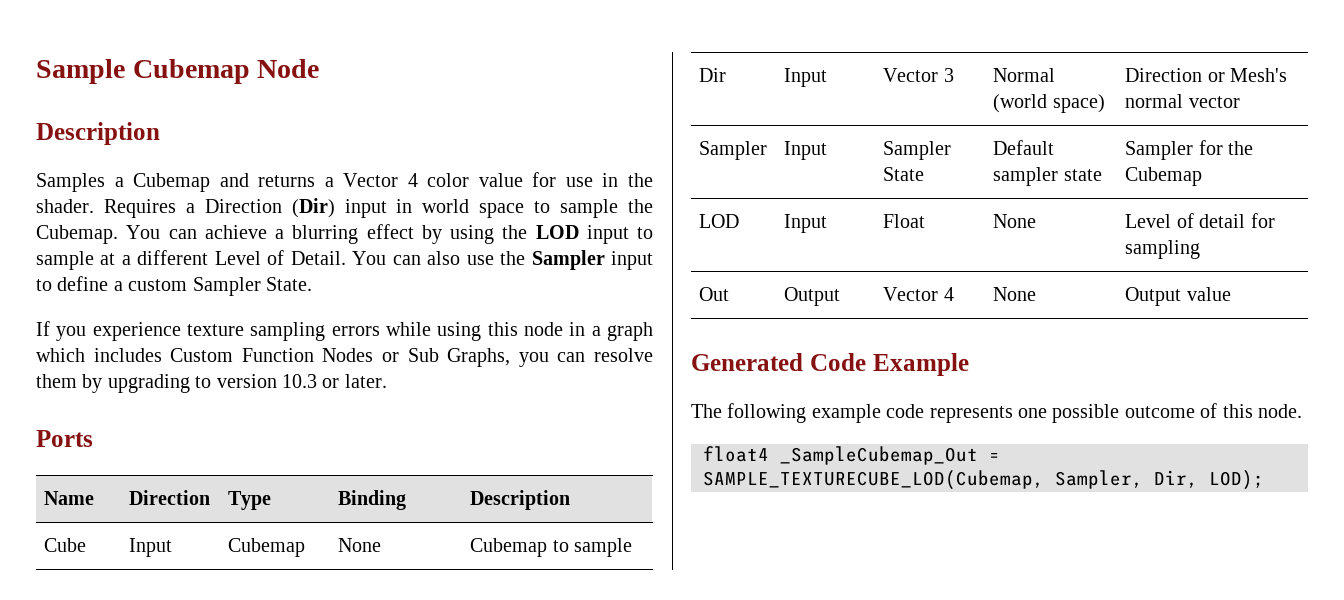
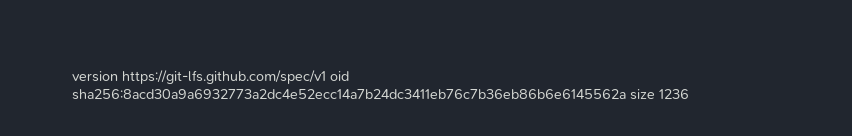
[36,59,320,84] [36,122,160,145] [36,172,654,192] [36,198,653,218] [36,224,653,244] [36,250,653,270] [36,276,312,296] [36,321,654,341] [36,348,654,367] [36,374,387,393] [36,430,93,447] [44,491,95,505] [129,490,211,505] [228,491,272,510] [338,490,407,510] [470,490,571,510] [44,538,87,552] [129,538,173,557] [228,538,306,557] [338,538,382,552] [470,538,633,557] [699,68,727,82] [784,68,828,87] [883,68,954,82] [993,68,1056,82] [993,94,1105,113] [1125,68,1288,82] [1125,94,1240,108] [699,141,768,160] [784,141,828,160] [883,141,952,160] [883,167,925,181] [993,140,1055,155] [993,167,1102,186] [1125,140,1254,160] [1125,167,1203,186] [699,214,740,228] [784,214,828,233] [883,214,926,228] [993,214,1037,228] [1125,213,1275,228] [1125,240,1201,259] [699,287,730,301] [784,287,841,306] [883,287,954,301] [993,287,1037,301] [1125,287,1231,306] [691,353,969,376] [691,403,1302,423] [703,446,1000,465] [703,470,1264,490] Sample Cubemap Node // Description // Samples a Cubemap and returns a Vector 4 color value for use in the shader. Requires a Direction (Dir) input in world space to sample the Cubemap. You can achieve a blurring effect by using the LOD input to sample at a different Level of Detail. You can also use the Sampler input to define a custom Sampler State. // If you experience texture sampling errors while using this node in a graph which includes Custom Function Nodes or Sub Graphs, you can resolve them by upgrading to version 10.3 or later. // Ports // Name | Direction | Type | Binding | Description // Cube | Input | Cubemap | None | Cubemap to sample // Dir | Input | Vector 3 | Normal (world space) | Direction or Mesh's normal vector // Sampler | Input | Sampler State | Default sampler state | Sampler for the Cubemap // LOD | Input | Float | None | Level of detail for sampling // Out | Output | Vector 4 | None | Output value // Generated Code Example // The following example code represents one possible outcome of this node. // float4 _SampleCubemap_Out = SAMPLE_TEXTURECUBE_LOD(Cubemap, Sampler, Dir, LOD); -> [72,70,349,84] [72,89,689,100] version https://git-lfs.github.com/spec/v1 oid sha256:8acd30a9a6932773a2dc4e52ecc14a7b24dc3411eb76c7b36eb86b6e6145562a size 1236

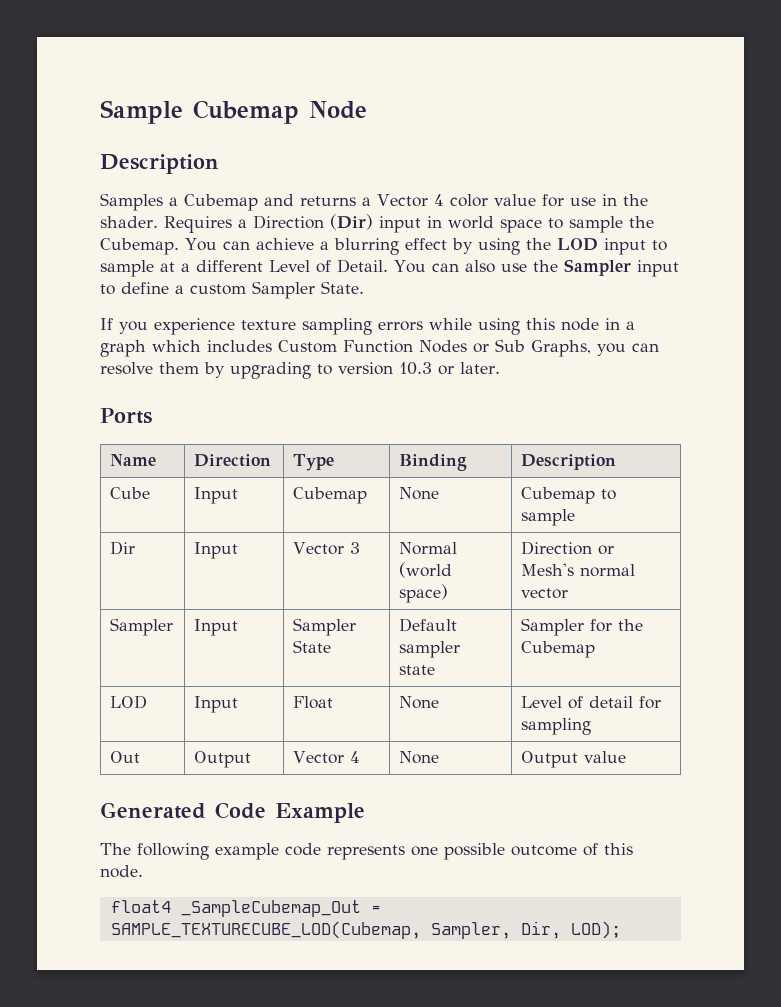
[72,70,349,84] [72,89,689,100] version https://git-lfs.github.com/spec/v1 oid sha256:8acd30a9a6932773a2dc4e52ecc14a7b24dc3411eb76c7b36eb86b6e6145562a size 1236 -> [100,100,367,124] [100,154,219,174] [100,193,648,211] [100,214,654,233] [100,238,667,255] [100,259,679,277] [100,281,364,299] [100,318,635,335] [100,339,659,357] [100,362,500,379] [100,408,152,424] [110,454,157,466] [194,454,272,467] [293,454,335,471] [399,454,468,471] [521,454,617,470] [110,487,151,499] [194,487,239,504] [293,487,368,504] [399,487,440,500] [521,487,617,504] [521,509,576,526] [110,541,136,555] [194,542,239,559] [293,542,361,555] [399,542,458,555] [399,562,453,578] [399,584,449,603] [521,541,615,555] [521,563,636,577] [521,588,569,599] [110,618,174,636] [194,619,239,636] [293,618,357,636] [293,640,332,653] [399,618,458,632] [399,641,461,658] [399,665,436,675] [521,618,644,636] [521,641,596,658] [110,695,148,709] [194,696,239,713] [293,696,334,709] [399,696,440,709] [521,696,662,709] [521,718,592,735] [110,751,141,763] [194,751,252,768] [293,751,361,764] [399,751,440,764] [521,751,627,768] [100,802,365,823] [100,843,633,860] [100,865,143,878] [110,900,381,917] [110,921,621,939] Sample Cubemap Node // Description // Samples a Cubemap and returns a Vector 4 color value for use in the shader. Requires a Direction (Dir) input in world space to sample the Cubemap. You can achieve a blurring effect by using the LOD input to sample at a different Level of Detail. You can also use the Sampler input to define a custom Sampler State. // If you experience texture sampling errors while using this node in a graph which includes Custom Function Nodes or Sub Graphs, you can resolve them by upgrading to version 10.3 or later. // Ports // Name | Direction | Type | Binding | Description // Cube | Input | Cubemap | None | Cubemap to sample // Dir | Input | Vector 3 | Normal (world space) | Direction or Mesh's normal vector // Sampler | Input | Sampler State | Default sampler state | Sampler for the Cubemap // LOD | Input | Float | None | Level of detail for sampling // Out | Output | Vector 4 | None | Output value // Generated Code Example // The following example code represents one possible outcome of this node. // float4 _SampleCubemap_Out = SAMPLE_TEXTURECUBE_LOD(Cubemap, Sampler, Dir, LOD);

